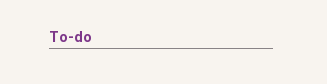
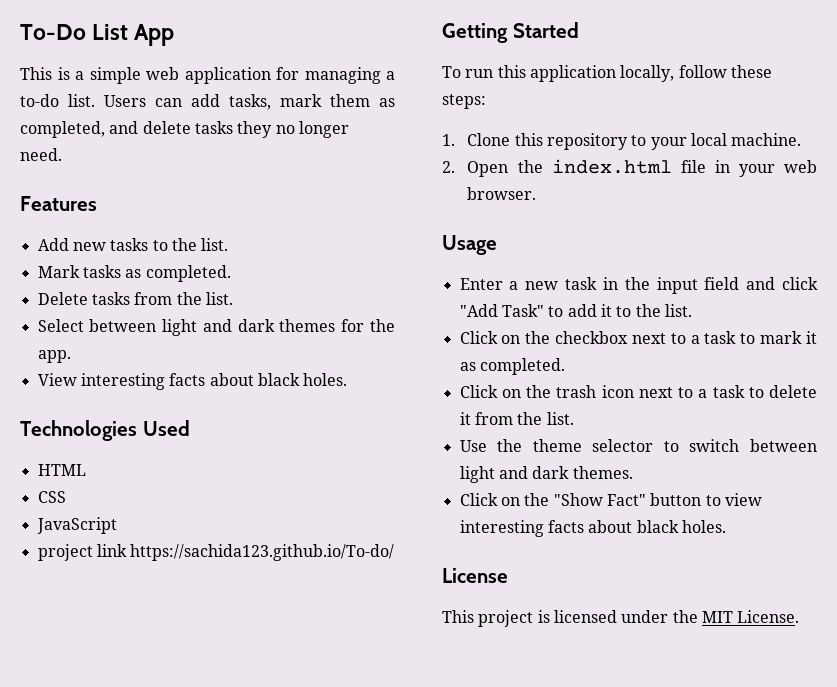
[49,31,92,42] To-do -> [20,24,175,46] [20,67,395,84] [20,94,395,110] [20,121,349,138] [20,148,62,161] [20,196,97,211] [37,238,229,251] [37,265,231,282] [37,292,233,305] [37,319,395,336] [37,350,71,363] [37,373,348,390] [20,420,190,441] [37,464,86,476] [37,491,66,503] [36,517,117,534] [37,544,395,561] [442,22,579,43] [442,65,772,82] [442,94,486,109] [442,133,802,150] [442,159,817,177] [467,187,537,200] [442,235,497,255] [459,277,818,294] [459,304,692,317] [459,331,817,344] [459,358,565,375] [459,385,817,398] [459,412,574,425] [459,439,817,452] [459,466,633,483] [459,493,762,506] [459,520,726,537] [442,568,508,583] [442,610,800,627] To-Do List App // This is a simple web application for managing a to-do list. Users can add tasks, mark them as completed, and delete tasks they no longer need. // Features // Add new tasks to the list. // Mark tasks as completed. // Delete tasks from the list. // Select between light and dark themes for the app. // View interesting facts about black holes. // Technologies Used // HTML // CSS // JavaScript // project link https://sachida123.github.io/To-do/ // Getting Started // To run this application locally, follow these steps: // 1. Clone this repository to your local machine. // 2. Open the index.html file in your web browser. // Usage // Enter a new task in the input field and click "Add Task" to add it to the list. // Click on the checkbox next to a task to mark it as completed. // Click on the trash icon next to a task to delete it from the list. // Use the theme selector to switch between light and dark themes. // Click on the "Show Fact" button to view interesting facts about black holes. // License // This project is licensed under the MIT License.

